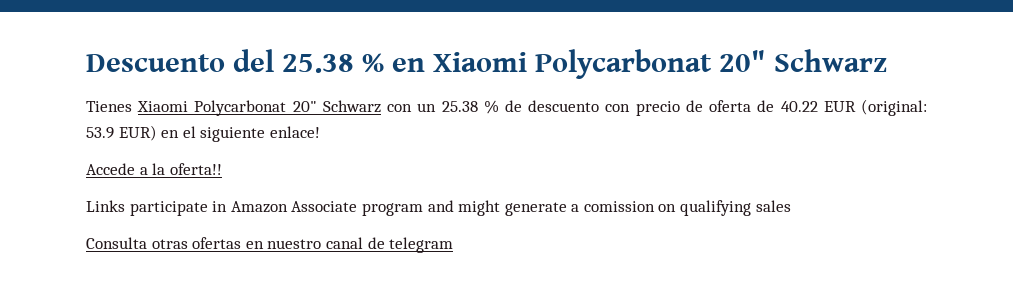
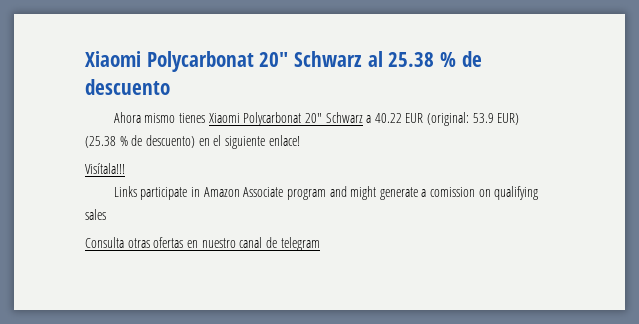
[86,49,887,79] [86,100,775,116] Descuento del 25.38 % en Xiaomi Polycarbonat 20" Schwarz // Tienes Xiaomi Polycarbonat 20" Schwarz con un 25.38 % de descuento con precio de oferta de -> [85,51,482,72] [85,79,170,95] [113,112,372,126] Xiaomi Polycarbonat 20" Schwarz al 25.38 % de descuento // Ahora mismo tienes Xiaomi Polycarbonat 20" Schwarz a
(157, 133) none -> [85,135,195,148] (25.38 % de descuento)
[86,163,222,175] Accede a la oferta!! -> [85,163,125,174] Visítala!!!

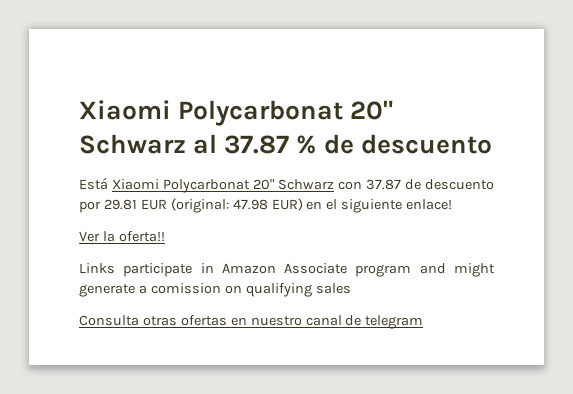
[388,52,435,67] 25.38 -> [224,135,290,154] 37.87
[113,112,520,126] [85,135,195,148] Ahora mismo tienes Xiaomi Polycarbonat 20" Schwarz a 40.22 EUR (original: 53.9 EUR) (25.38 % de descuento) -> [79,177,494,193] [79,198,303,213] Está Xiaomi Polycarbonat 20" Schwarz con 37.87 de descuento por 29.81 EUR (original: 47.98 EUR)
[85,163,125,174] Visítala!!! -> [79,231,165,242] Ver la oferta!!

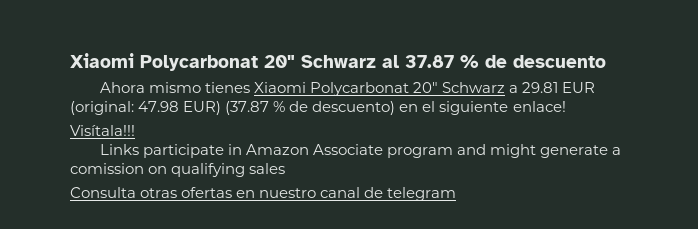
[79,177,494,193] [79,201,101,213] Está Xiaomi Polycarbonat 20" Schwarz con 37.87 de descuento por -> [99,82,519,96] Ahora mismo tienes Xiaomi Polycarbonat 20" Schwarz a
(303, 204) none -> [225,101,396,115] (37.87 % de descuento)
[79,231,165,242] Ver la oferta!! -> [70,125,135,136] Visítala!!!

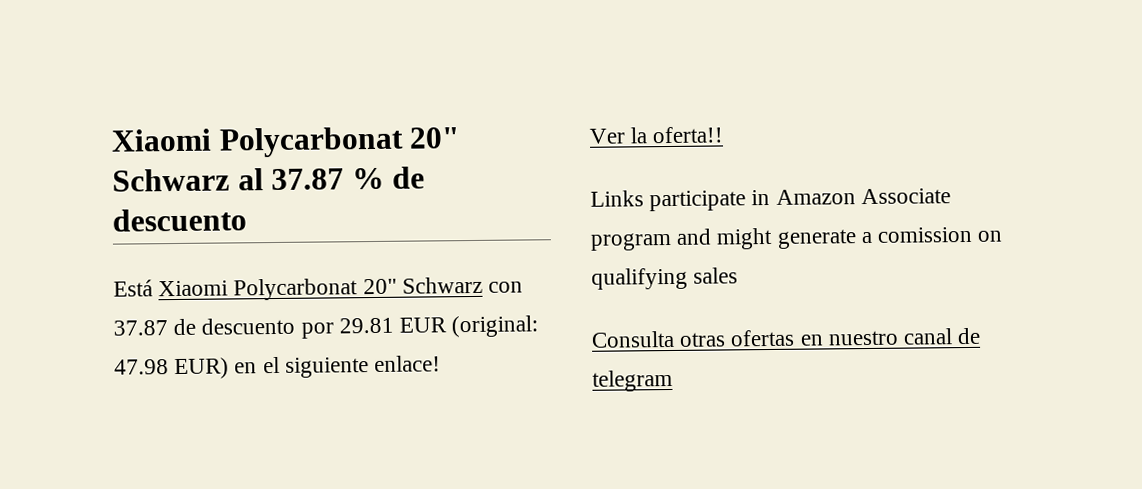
[99,82,519,96] Ahora mismo tienes Xiaomi Polycarbonat 20" Schwarz a -> [113,276,524,301] [113,317,334,339] Está Xiaomi Polycarbonat 20" Schwarz con 37.87 de descuento por
[225,101,396,115] (37.87 % de descuento) -> (230, 368) none
[70,125,135,136] Visítala!!! -> [589,126,724,144] Ver la oferta!!

